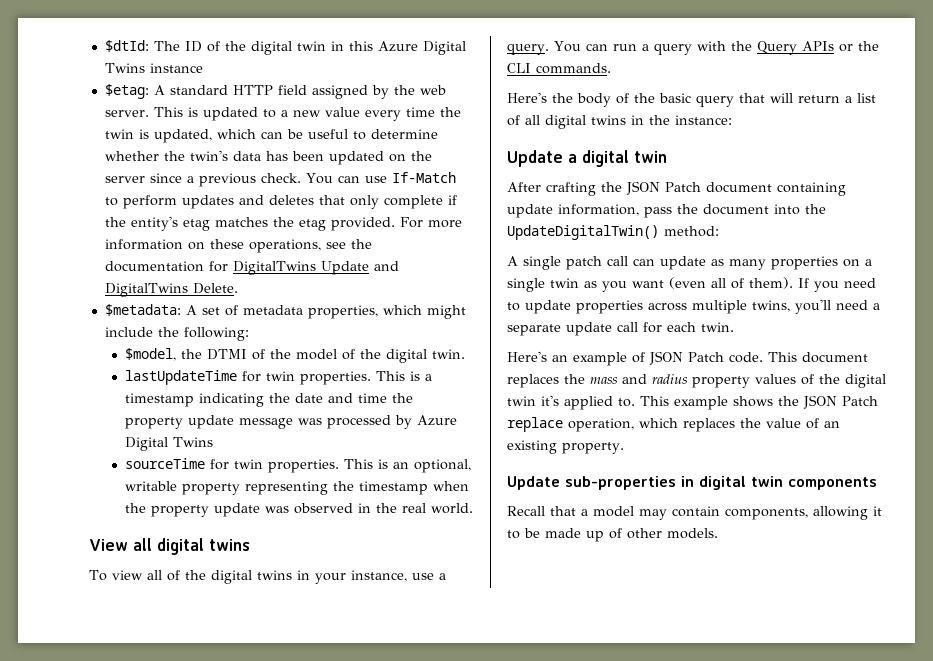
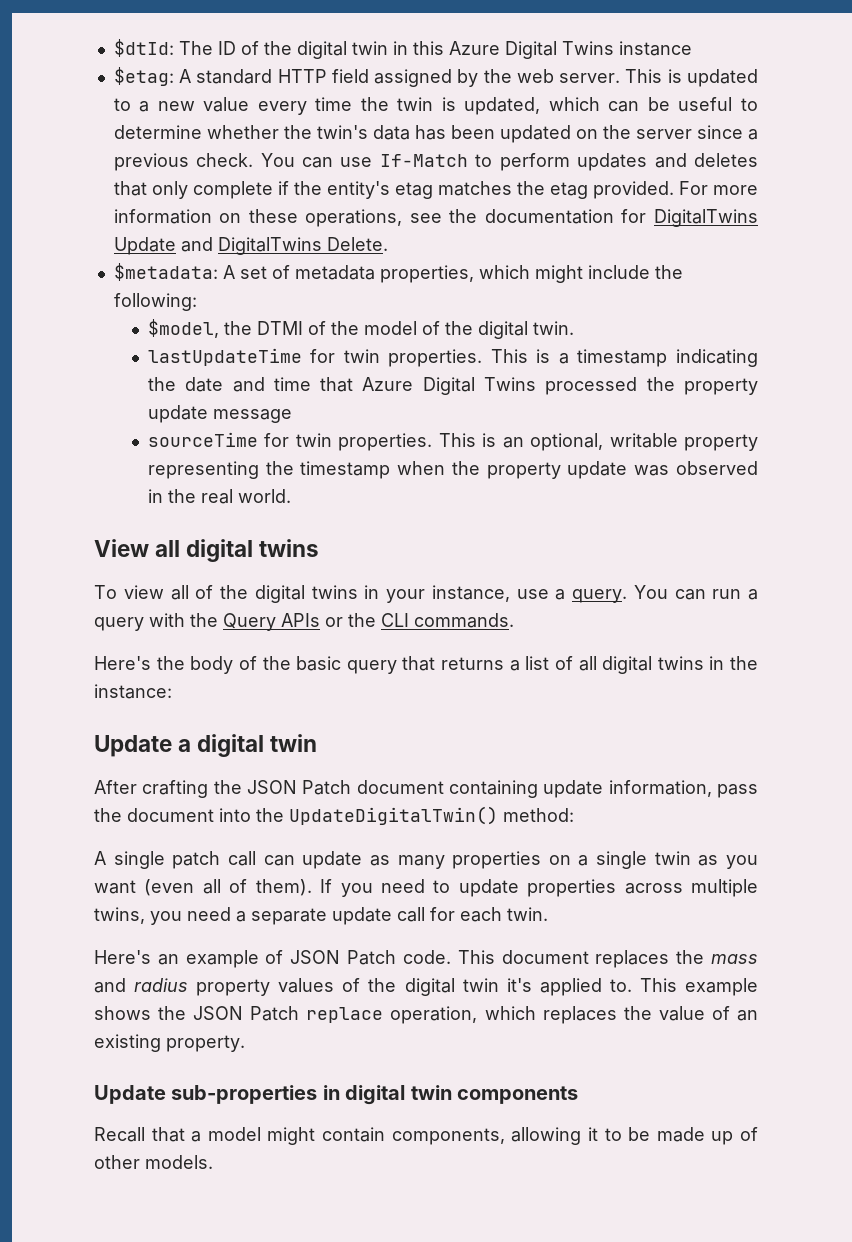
(387, 398) none -> [320,377,638,395] that Azure Digital Twins processed
[297,415,457,429] [124,437,213,451] was processed by Azure Digital Twins -> (292, 416) none
[770,93,840,103] will return -> [441,657,504,670] returns
[795,299,831,314] you'll -> [150,911,182,925] you
[639,509,667,520] may -> [267,1127,316,1145] might

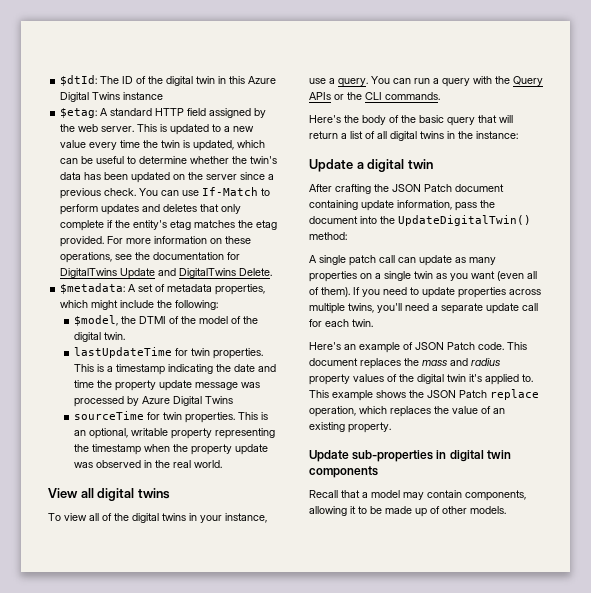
[320,377,638,395] that Azure Digital Twins processed -> (94, 384) none
(292, 416) none -> [240,382,260,388] [73,396,233,407] was processed by Azure Digital Twins
[441,657,504,670] returns -> [499,115,513,123] [309,131,338,139] will return
[150,911,182,925] you -> [377,303,402,313] you'll
[267,1127,316,1145] might -> [403,492,424,500] may

